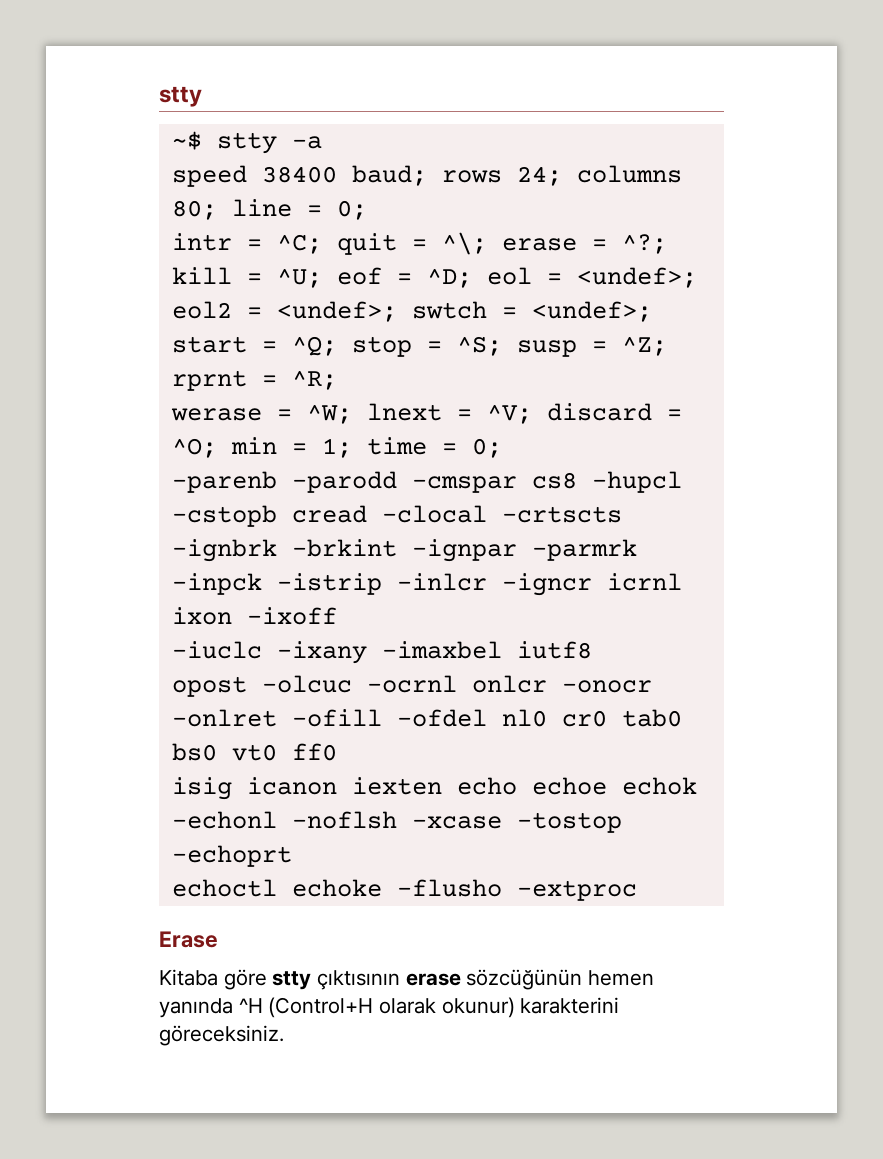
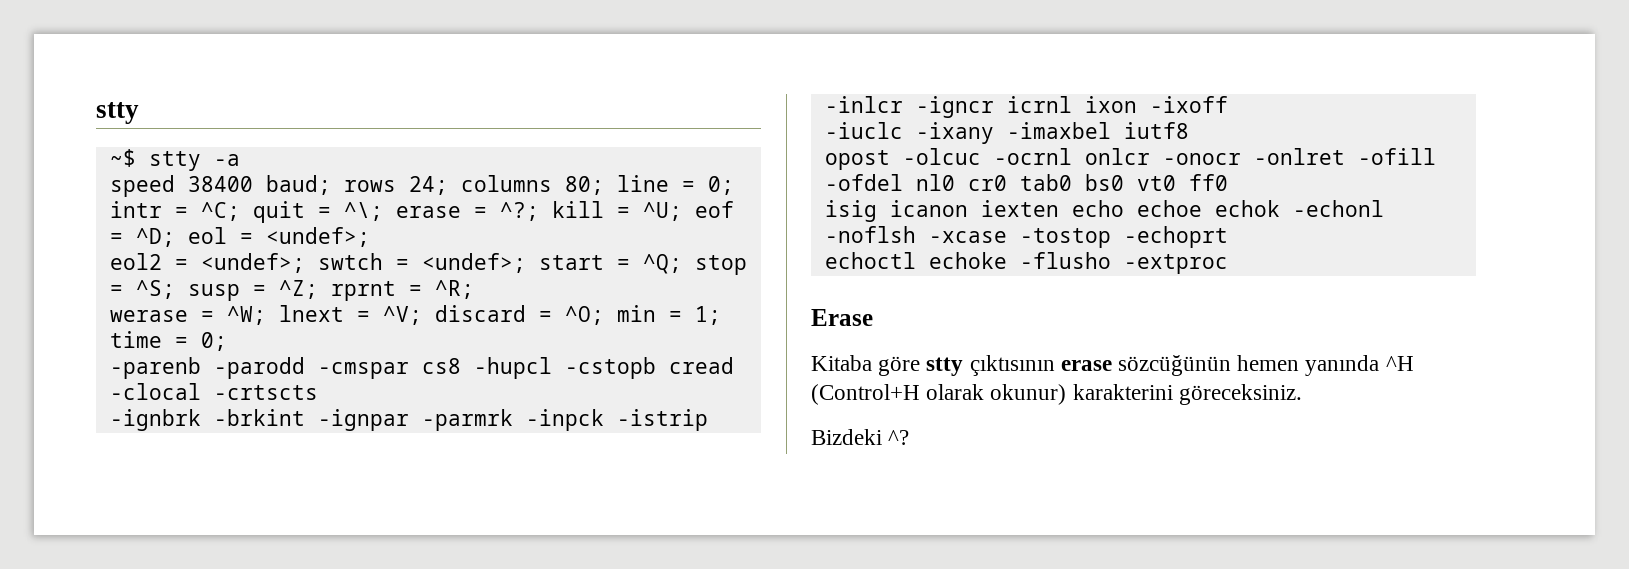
(284, 1035) none -> [811,429,910,445] // Bizdeki ^?

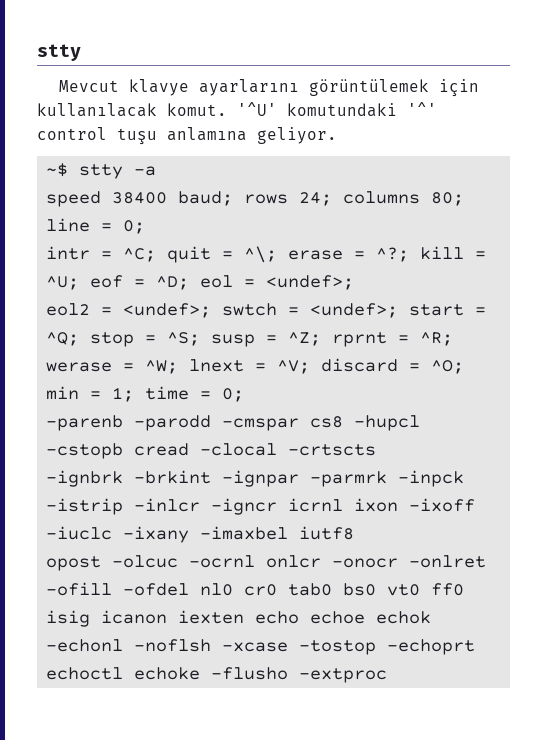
[96,102,139,124] stty -> [37,44,81,61] [59,79,480,97] [37,102,437,117] [37,127,337,145] stty // Mevcut klavye ayarlarını görüntülemek için kullanılacak komut. '^U' komutundaki '^' control tuşu anlamına geliyor.
[811,309,873,326] [811,355,1414,376] [811,384,1302,405] [811,429,910,445] // Erase // Kitaba göre stty çıktısının erase sözcüğünün hemen yanında ^H (Control+H olarak okunur) karakterini göreceksiniz. // Bizdeki ^? -> (388, 675) none

